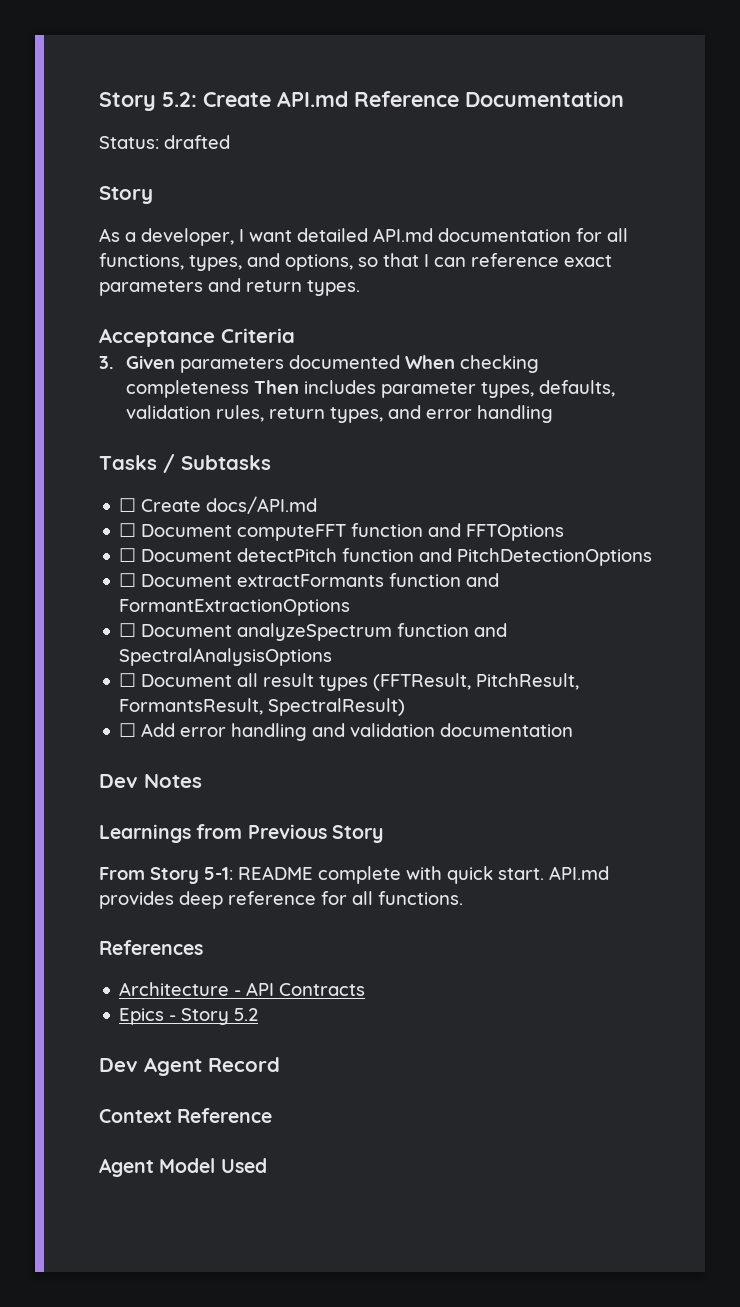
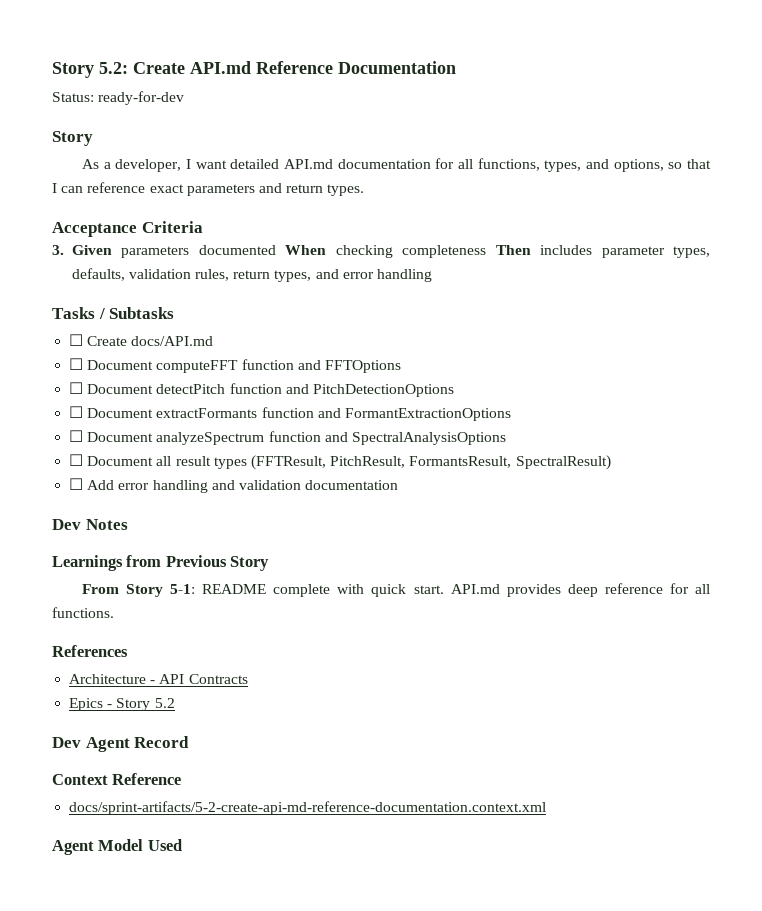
[164,135,230,149] drafted -> [98,91,185,105] ready-for-dev
(273, 1115) none -> [69,801,547,815] // docs/sprint-artifacts/5-2-create-api-md-reference-documentation.context.xml

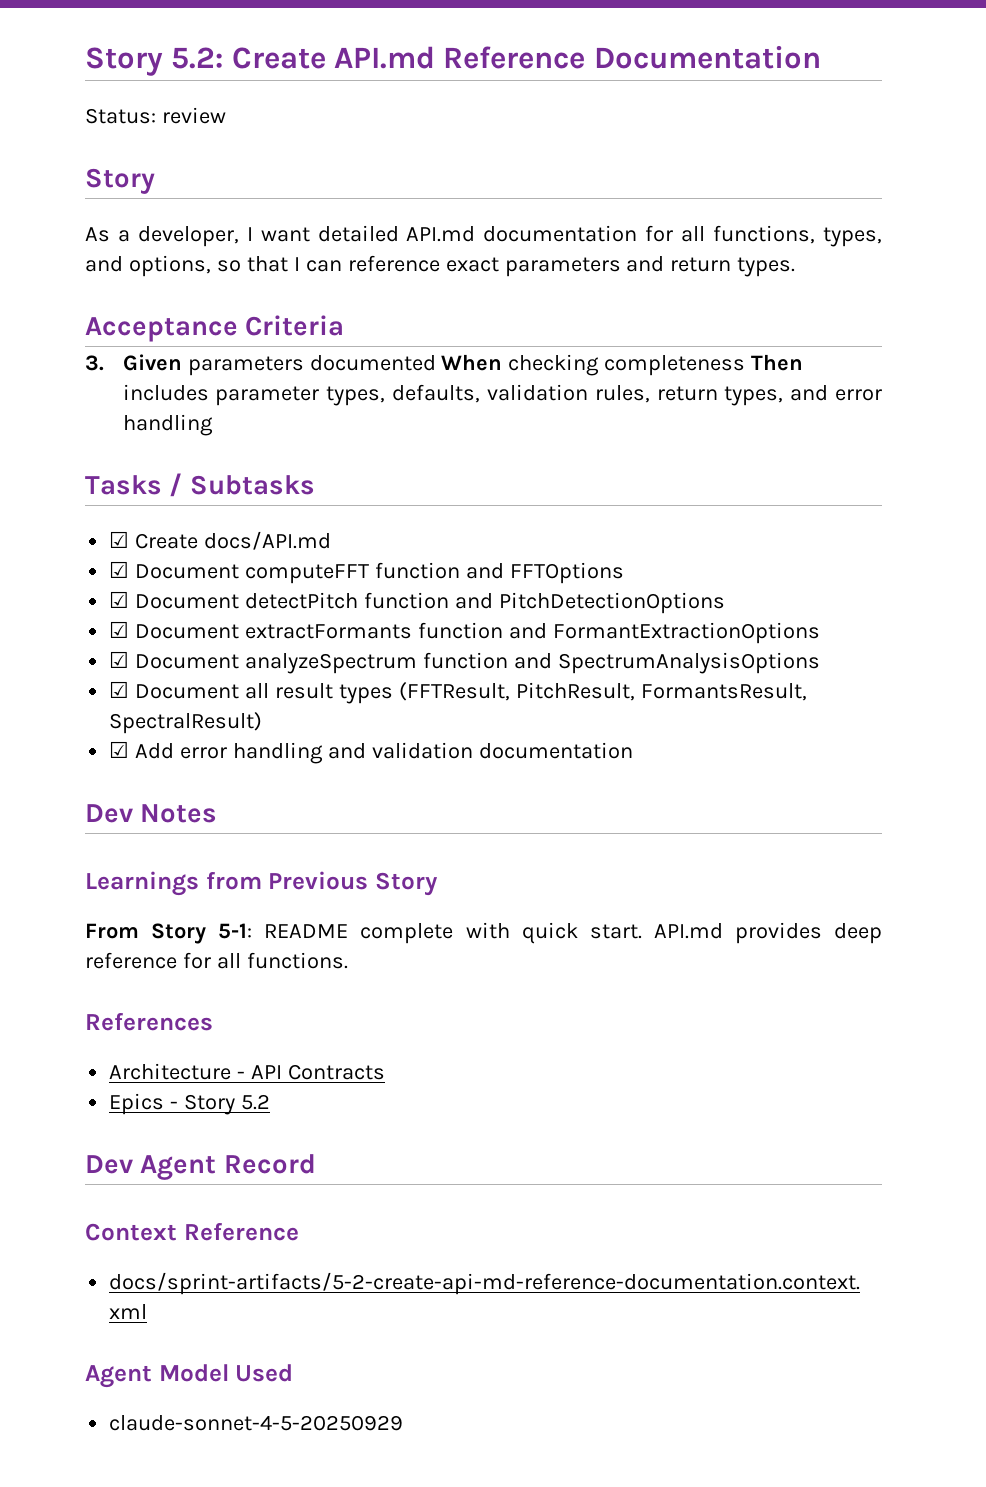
[98,91,185,105] ready-for-dev -> [161,107,226,124] review
[69,334,84,346] ☐ -> [109,531,130,548] ☑
[69,358,84,370] ☐ -> [109,561,130,578] ☑
[69,382,84,394] ☐ -> [109,591,130,608] ☑
[69,406,84,418] ☐ -> [109,621,130,638] ☑
[69,430,84,442] ☐ -> [109,651,130,668] ☑
[351,432,506,445] [69,454,84,466] SpectralAnalysisOptions // ☐ -> [557,652,820,674] [109,681,130,698] SpectrumAnalysisOptions // ☑
[69,478,84,490] ☐ -> [109,741,130,758] ☑
(182, 845) none -> [109,1415,404,1431] // claude-sonnet-4-5-20250929

